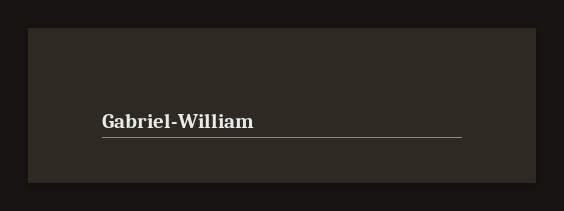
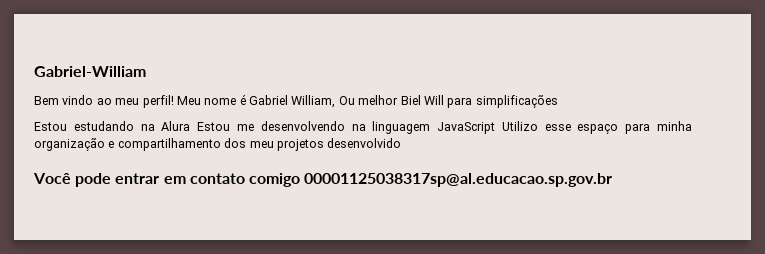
(254, 120) none -> [34,94,558,108] [34,121,693,134] [34,138,402,151] [33,173,613,187] // Bem vindo ao meu perfil! Meu nome é Gabriel William, Ou melhor Biel Will para simplificações // Estou estudando na Alura Estou me desenvolvendo na linguagem JavaScript Utilizo esse espaço para minha organização e compartilhamento dos meu projetos desenvolvido // Você pode entrar em contato comigo 00001125038317sp@al.educacao.sp.gov.br

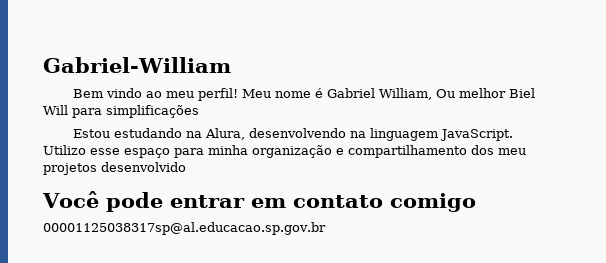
[161,121,254,131] Alura Estou me -> [204,128,245,140] Alura,
[437,122,496,134] JavaScript -> [439,129,513,141] JavaScript.
(300, 180) none -> (476, 202) //

